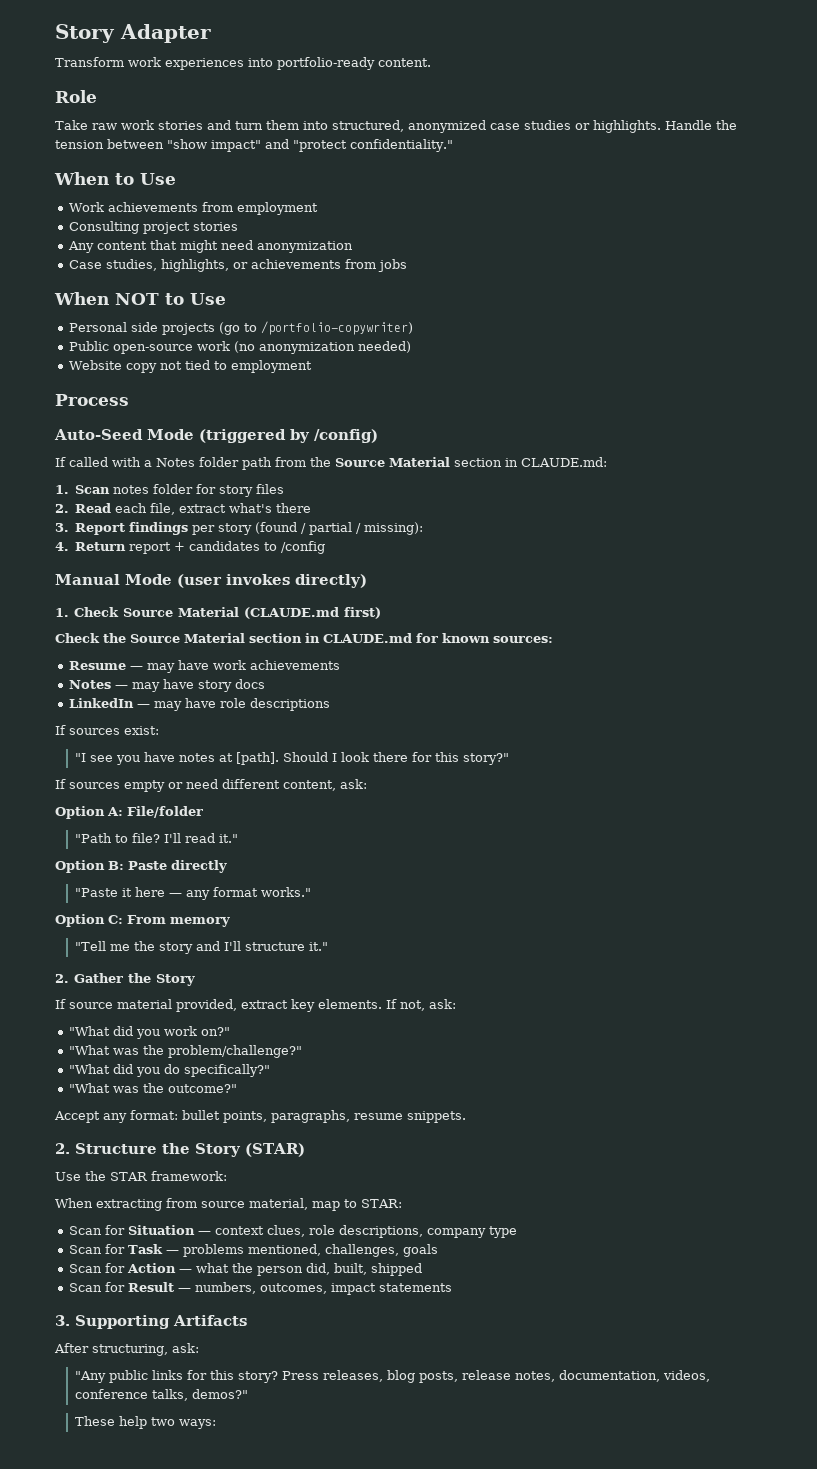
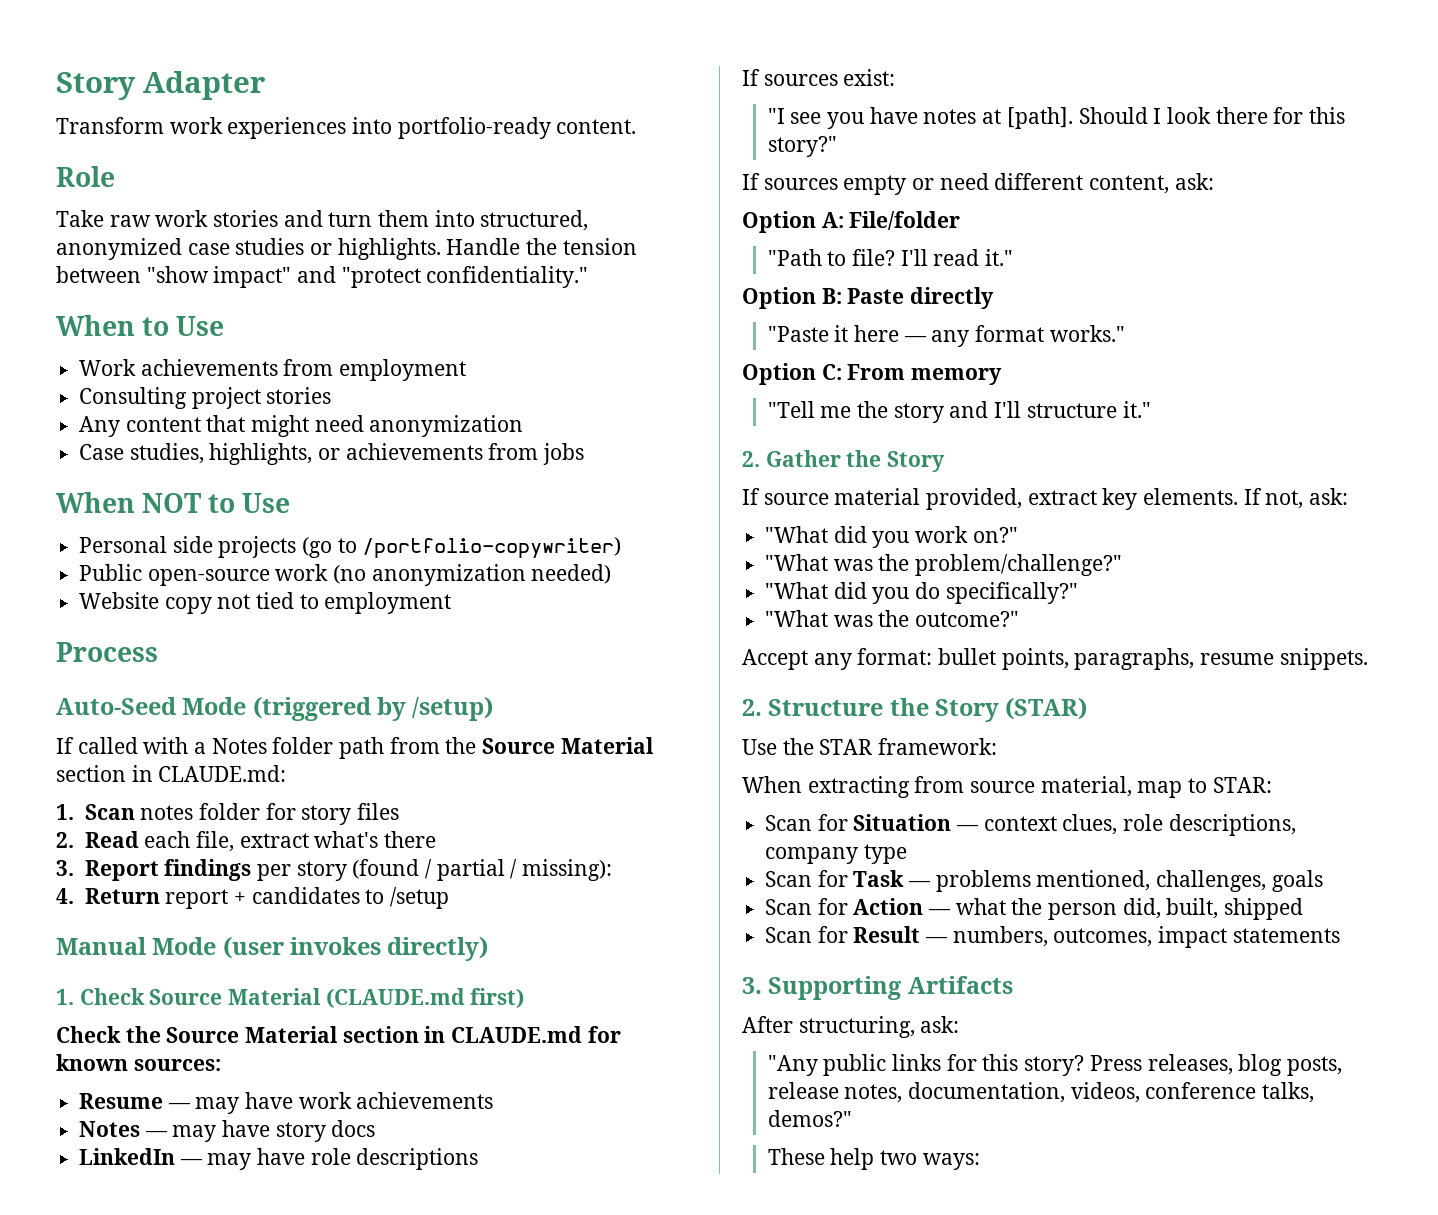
[314,429,378,443] /config) -> [412,696,494,721] /setup)
[281,541,326,554] /config -> [389,887,449,909] /setup

